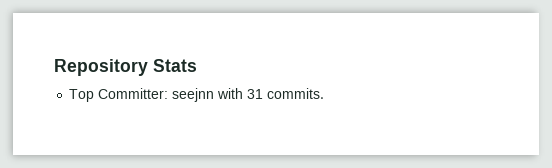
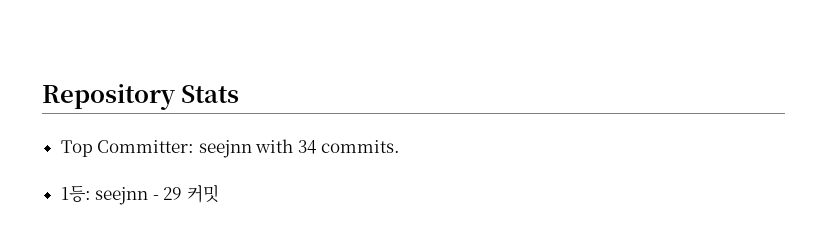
[247,89,264,99] 31 -> [298,140,318,154] 34
(325, 93) none -> [60,184,220,205] // 1등: seejnn - 29 커밋

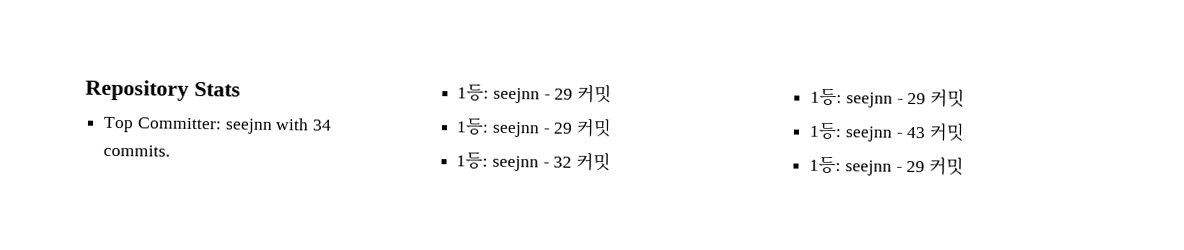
(220, 193) none -> [456,117,613,138] [456,151,612,172] [810,88,966,108] [809,122,966,142] [809,156,965,176] // 1등: seejnn - 29 커밋 // 1등: seejnn - 32 커밋 // 1등: seejnn - 29 커밋 // 1등: seejnn - 43 커밋 // 1등: seejnn - 29 커밋

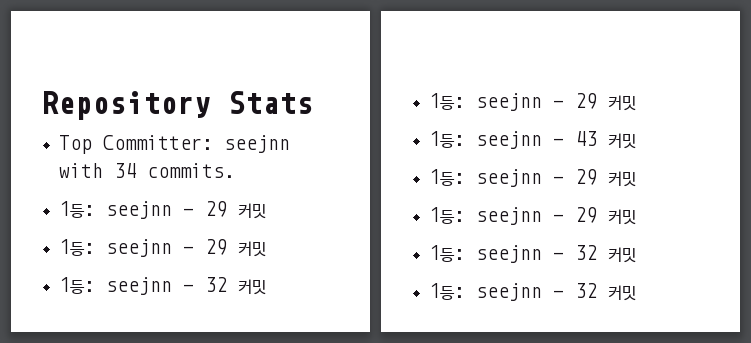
(965, 166) none -> [428,207,636,225] [428,245,636,263] [428,283,636,301] // 1등: seejnn - 29 커밋 // 1등: seejnn - 32 커밋 // 1등: seejnn - 32 커밋

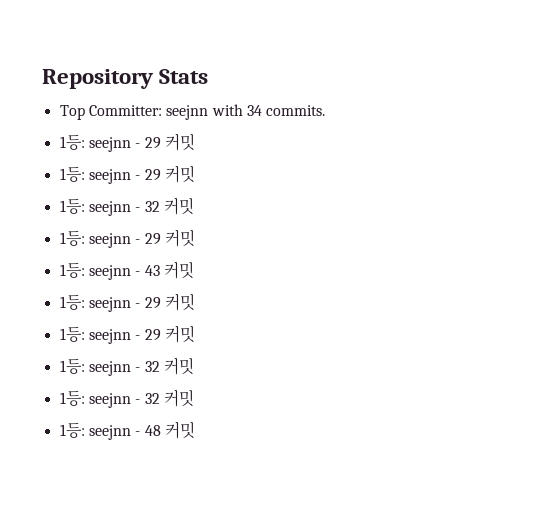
(636, 293) none -> [59,421,195,440] // 1등: seejnn - 48 커밋

